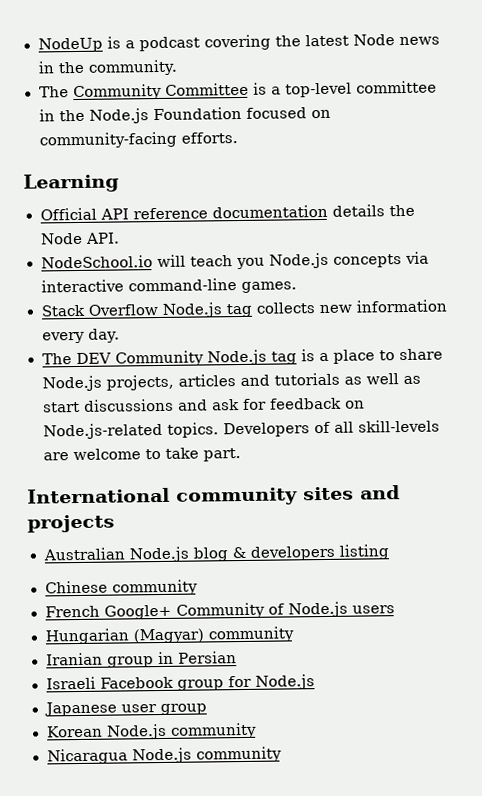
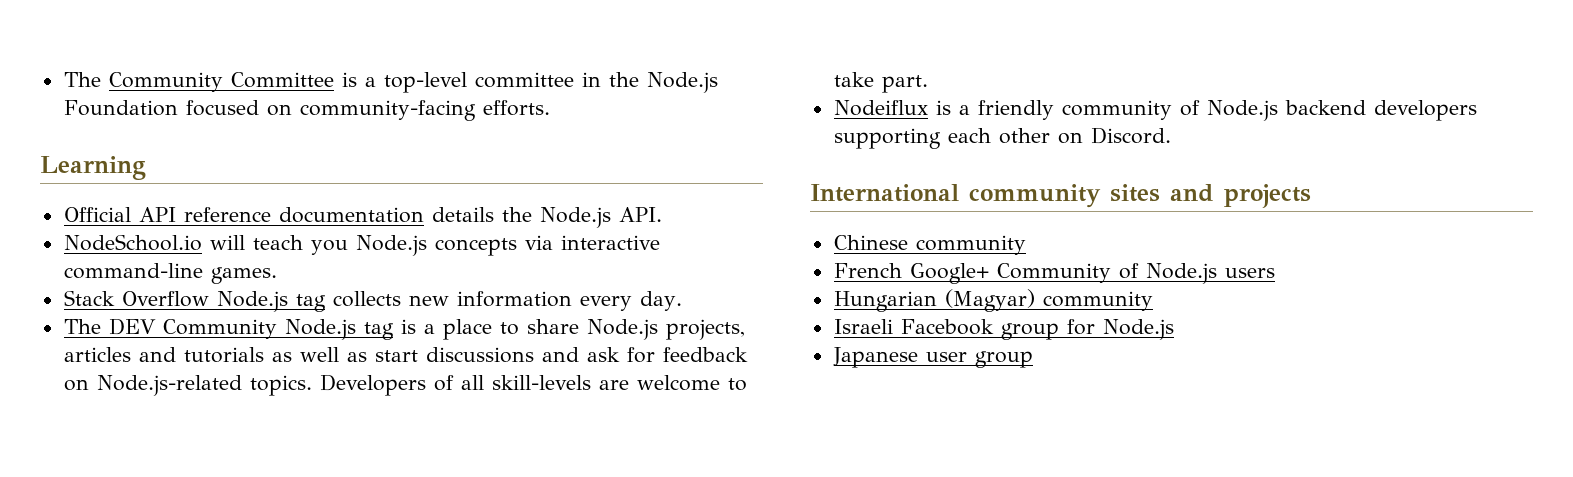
[37,34,440,53] [37,59,179,76] NodeUp is a podcast covering the latest Node news in the community. // -> (63, 79) none
[39,232,83,245] Node -> [539,207,611,228] Node.js
(241, 455) none -> [833,100,1477,121] [833,127,1171,149] // Nodeiflux is a friendly community of Node.js backend developers supporting each other on Discord.
[42,544,389,563] // Australian Node.js blog & developers listing -> (1311, 196) none
[45,651,237,668] // Iranian group in Persian -> (1153, 301) none
[45,722,257,740] [46,746,282,765] // Korean Node.js community // Nicaragua Node.js community -> (1033, 359) none

